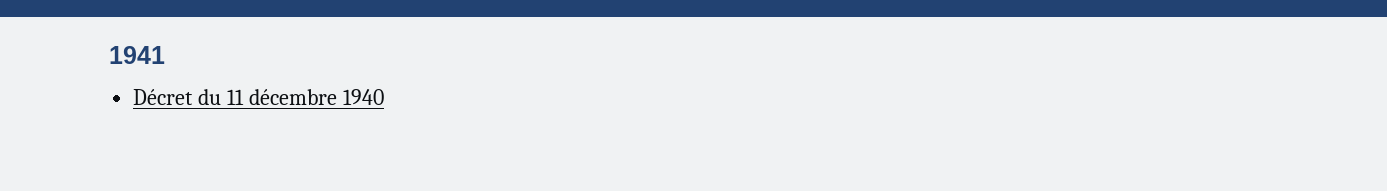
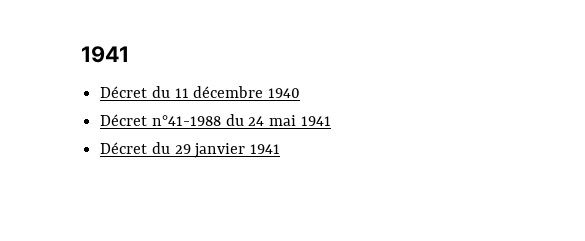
(384, 97) none -> [100,114,331,126] [100,142,281,158] // Décret n°41-1988 du 24 mai 1941 // Décret du 29 janvier 1941

